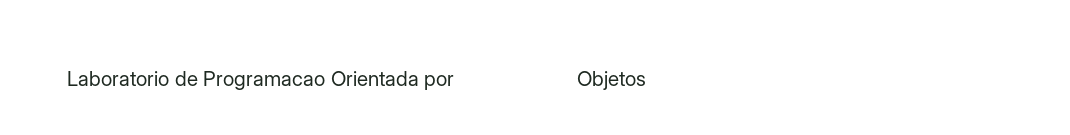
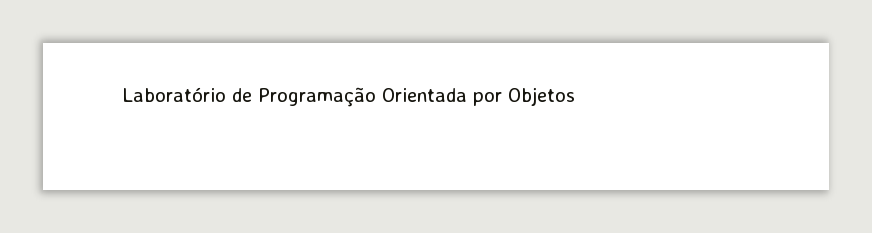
[67,71,326,90] Laboratorio de Programacao -> [122,87,376,107] Laboratório de Programação

